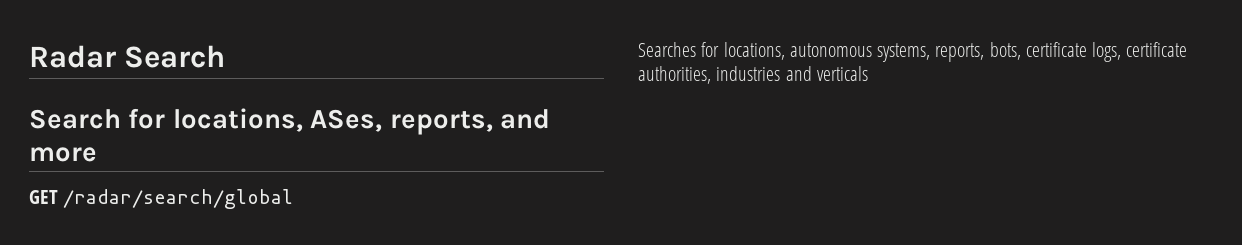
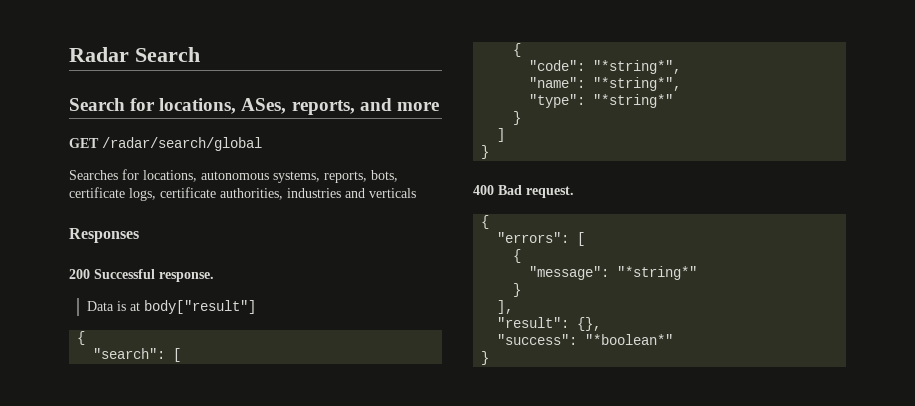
(868, 73) none -> [69,228,139,243] [69,269,214,282] [86,300,256,314] [77,331,86,345] [93,348,182,362] [513,43,522,57] [529,60,682,74] [529,77,682,91] [529,94,674,108] [513,111,522,125] [497,128,506,142] [481,145,490,159] [473,185,574,198] [481,215,490,229] [497,232,586,246] [513,249,522,263] [529,266,698,280] [513,283,522,297] [497,300,514,314] [497,317,602,331] [497,334,674,345] [481,351,490,365] // Responses // 200 Successful response. // Data is at body["result"] // { // "search": [ // { // "code": "*string*", // "name": "*string*", // "type": "*string*" // } // ] // } // 400 Bad request. // { // "errors": [ // { // "message": "*string*" // } // ], // "result": {}, // "success": "*boolean*" // }

